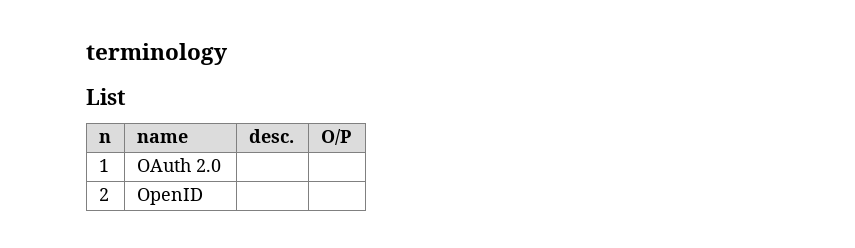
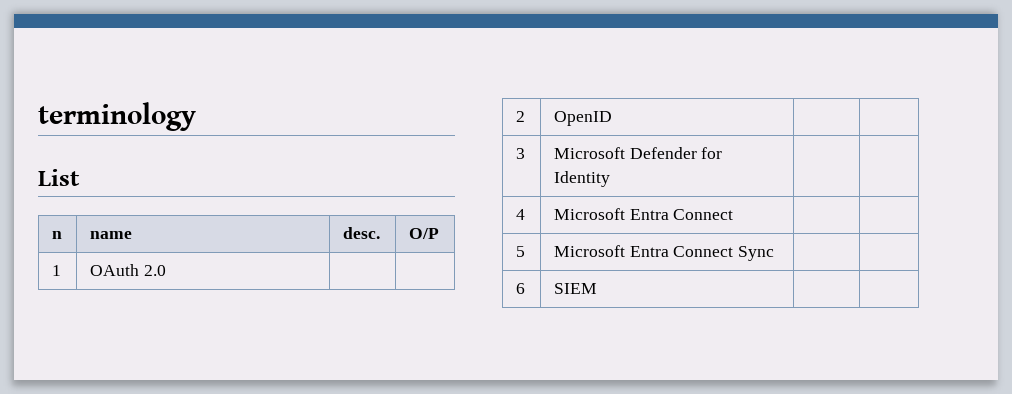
(203, 196) none -> [515,148,525,159] [553,147,723,159] [553,171,610,187] [515,209,525,220] [553,208,734,220] [515,246,525,257] [553,245,774,261] [515,283,525,294] [553,283,597,294] // 3 | Microsoft Defender for Identity | | // 4 | Microsoft Entra Connect | | // 5 | Microsoft Entra Connect Sync | | // 6 | SIEM | |

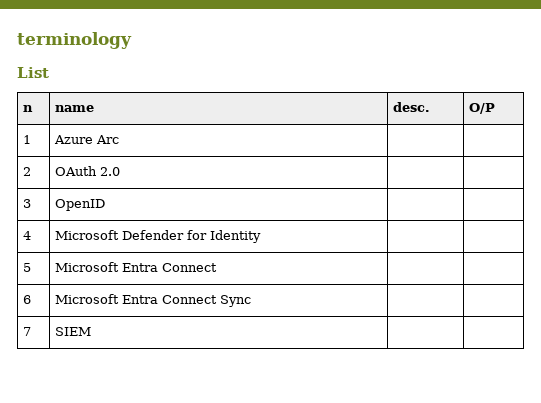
(61, 270) none -> [53,135,119,144] [22,167,31,176] | Azure Arc | | // 2
[515,111,525,122] 2 -> [22,199,31,208] 3
[515,148,525,159] 3 -> [22,231,31,240] 4
[515,209,525,220] 4 -> [22,263,31,272] 5
[515,246,525,257] 5 -> [22,295,31,304] 6
[515,283,525,294] 6 -> [22,327,31,336] 7

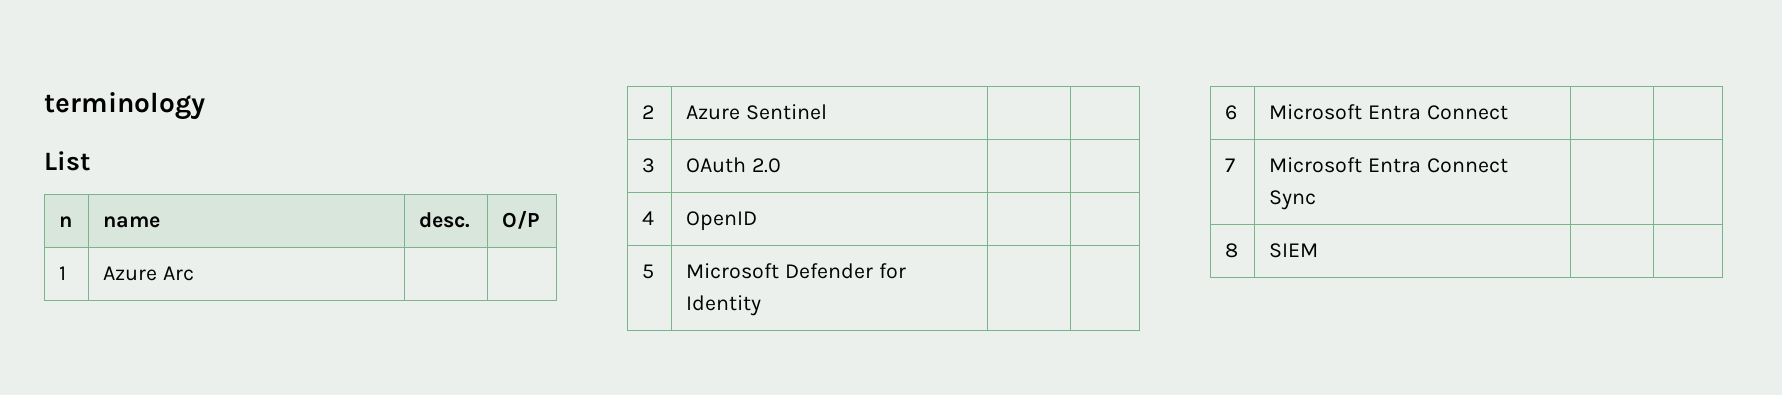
(31, 171) none -> [686,104,828,120] [642,158,656,173] | Azure Sentinel | | // 3
[22,199,31,208] 3 -> [642,211,655,225] 4
[22,231,31,240] 4 -> [642,264,655,279] 5
[22,263,31,272] 5 -> [1225,105,1238,120] 6
[22,295,31,304] 6 -> [1225,158,1236,172] 7
[22,327,31,336] 7 -> [1225,243,1239,258] 8

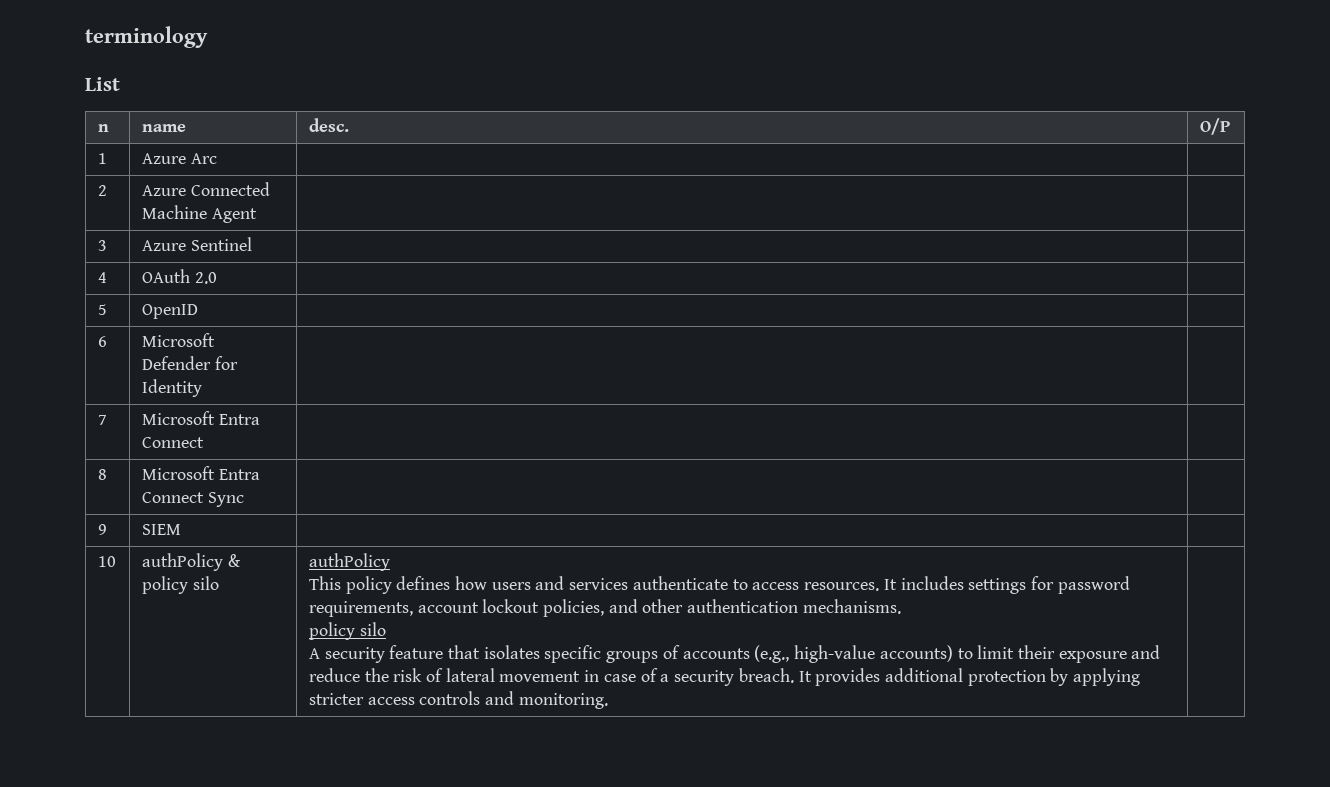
(655, 112) none -> [141,182,270,196] [141,205,257,223] [97,240,107,251] | Azure Connected Machine Agent | | // 3
[642,158,656,173] 3 -> [97,272,107,283] 4
[642,211,655,225] 4 -> [97,304,107,315] 5
[642,264,655,279] 5 -> [97,336,107,347] 6
[1225,105,1238,120] 6 -> [97,415,107,425] 7
[1225,158,1236,172] 7 -> [97,469,107,480] 8
[1225,243,1239,258] 8 -> [97,524,107,535] 9
(1319, 250) none -> [97,556,116,567] [141,553,241,571] [141,576,219,594] [308,553,390,571] [308,576,1130,594] [308,599,901,617] [308,622,386,640] [308,645,1161,663] [308,668,1141,686] [308,691,608,709] // 10 | authPolicy & policy silo | authPolicy // This policy defines how users and services authenticate to access resources. It includes settings for password requirements, account lockout policies, and other authentication mechanisms. // policy silo // A security feature that isolates specific groups of accounts (e.g., high-value accounts) to limit their exposure and reduce the risk of lateral movement in case of a security breach. It provides additional protection by applying stricter access controls and monitoring. |

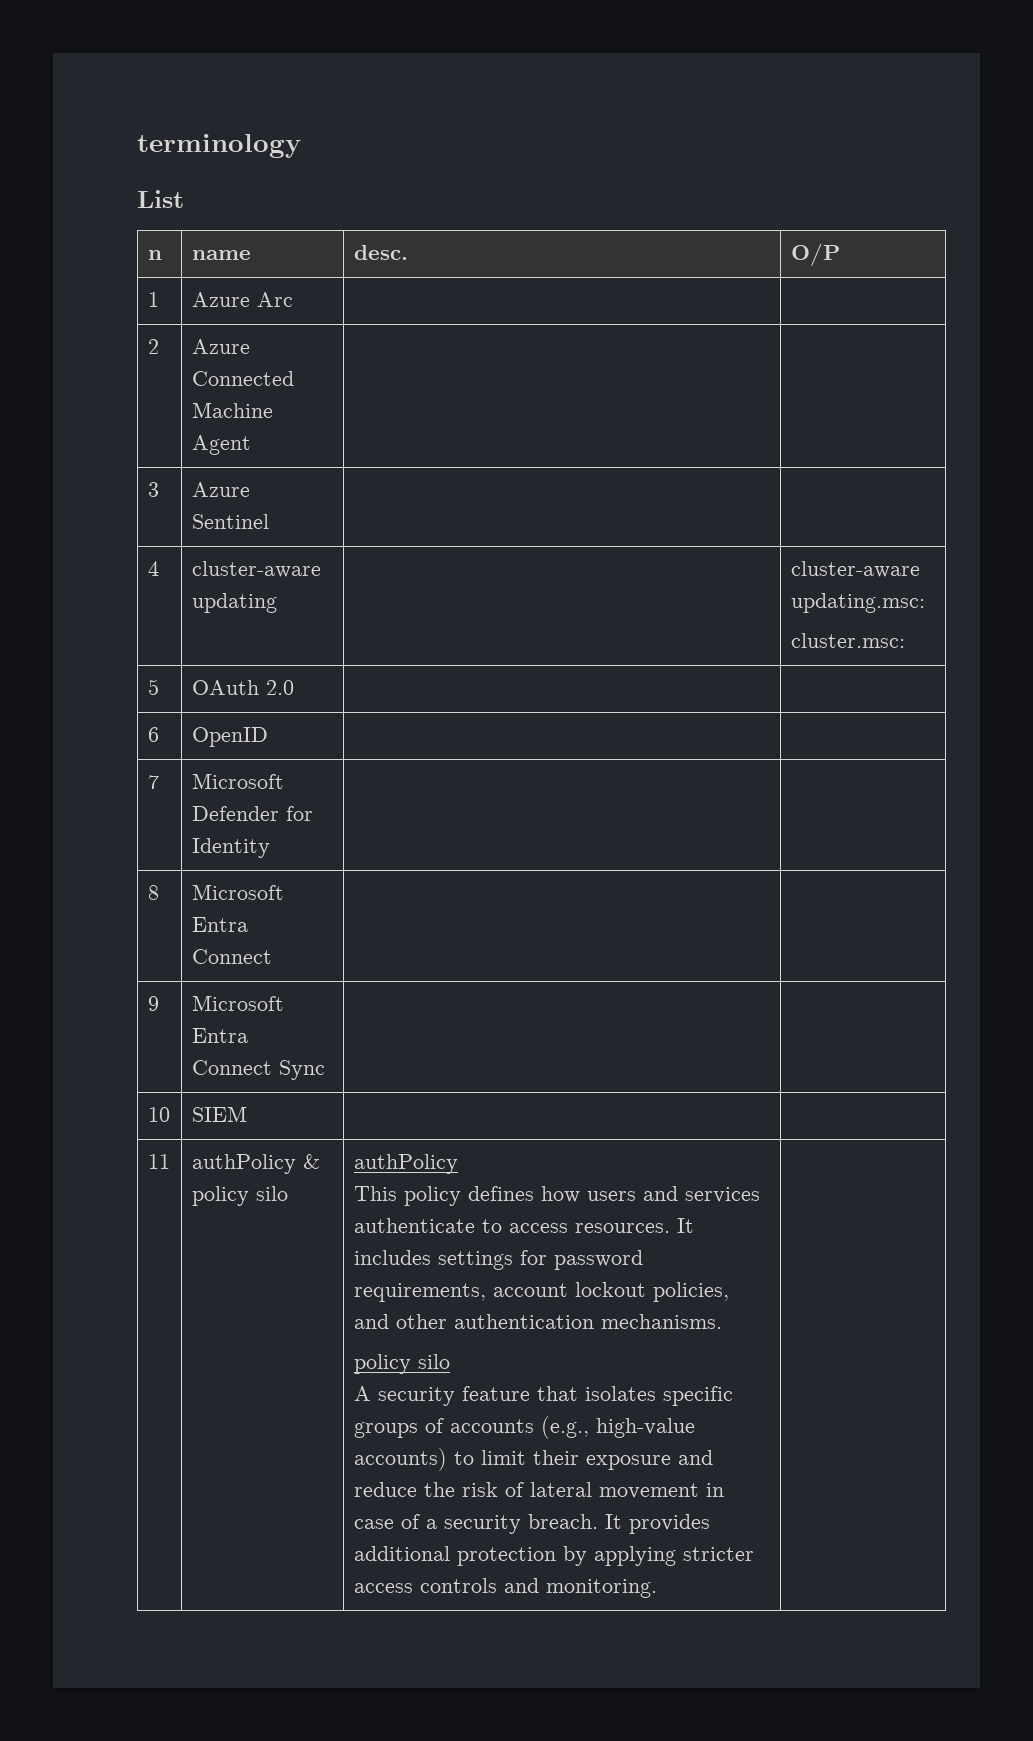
(107, 277) none -> [191,561,321,578] [191,593,277,613] [790,561,920,578] [790,593,925,613] [790,633,905,648] [147,679,159,695] | cluster-aware updating | | cluster-aware updating.msc: // cluster.msc: // 5
[97,304,107,315] 5 -> [147,727,159,742] 6
[97,336,107,347] 6 -> [147,775,159,789] 7
[97,415,107,425] 7 -> [147,885,159,900] 8
[97,469,107,480] 8 -> [147,996,159,1011] 9
[97,524,107,535] 9 -> [147,1107,170,1122] 10
[97,556,116,567] 10 -> [147,1154,170,1169] 11

